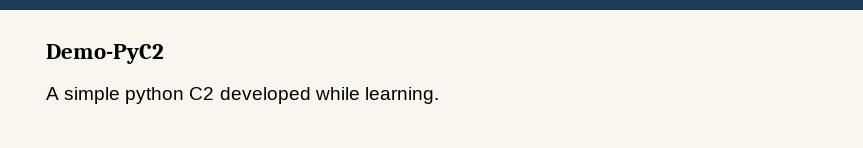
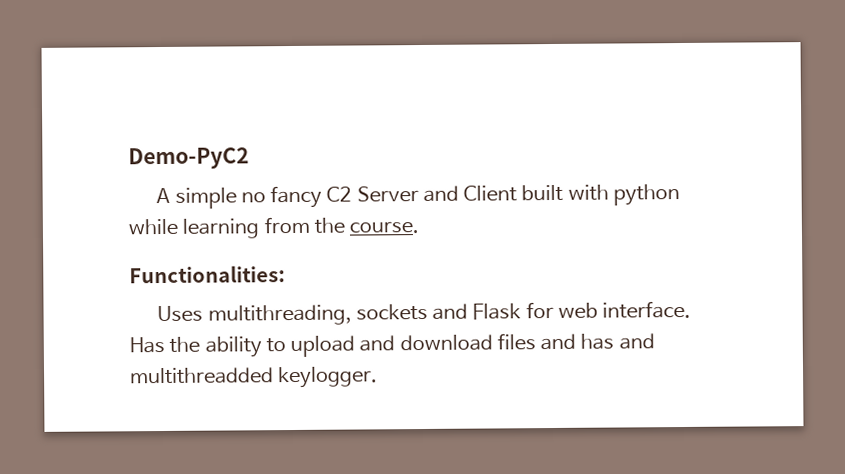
[125,87,439,104] python C2 developed while learning. -> [240,184,680,209] [128,216,420,239] [129,265,286,284] [157,300,692,326] [129,333,655,358] [129,366,379,389] no fancy C2 Server and Client built with python while learning from the course. // Functionalities: // Uses multithreading, sockets and Flask for web interface. Has the ability to upload and download files and has and multithreadded keylogger.

